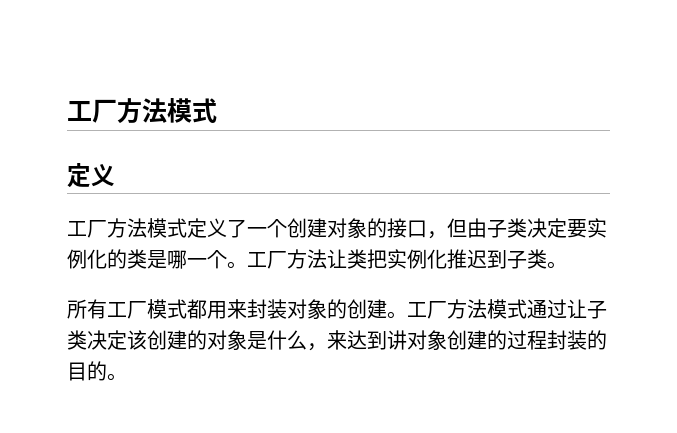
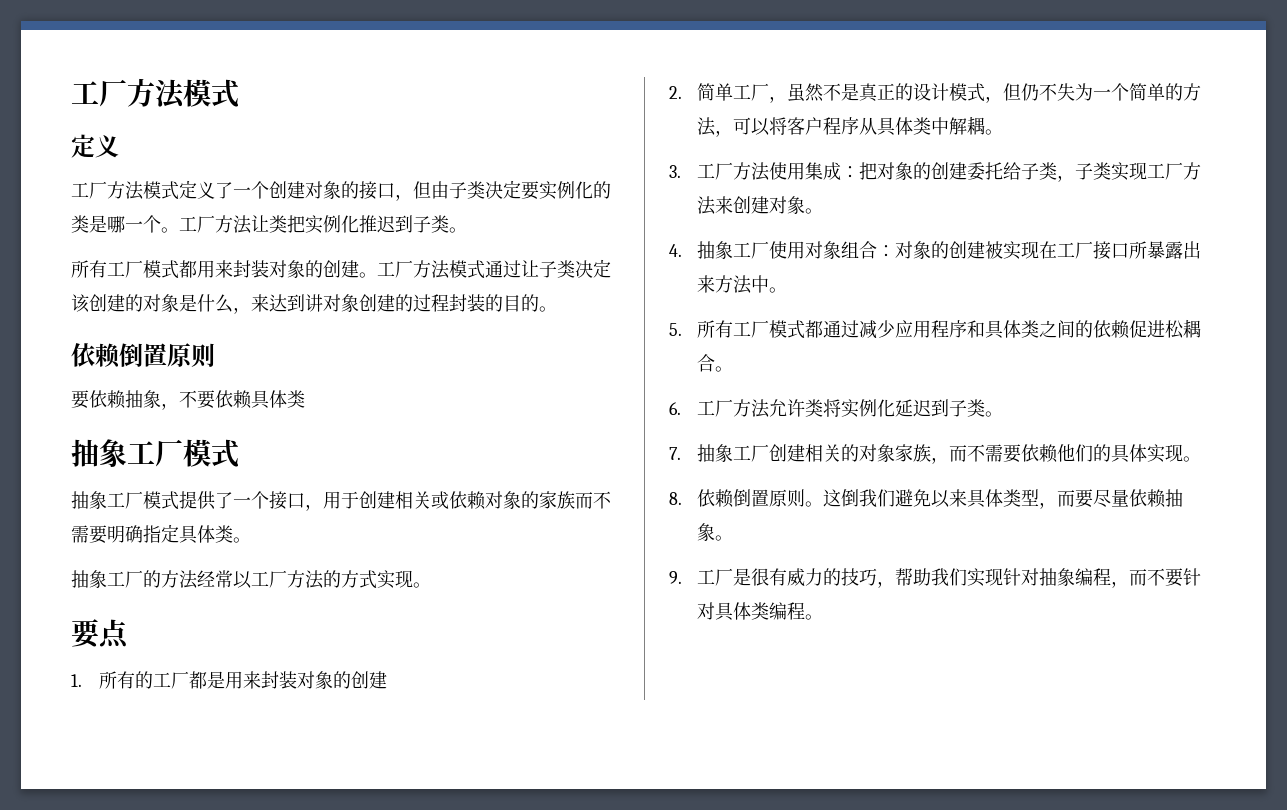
(127, 377) none -> [71,343,215,368] [71,390,305,410] [71,439,239,468] [71,491,611,511] [71,524,251,544] [71,570,431,589] [71,619,129,649] [71,671,388,689] [669,83,1202,103] [697,116,1004,137] [669,162,1202,182] [697,196,824,215] [669,241,1202,260] [697,275,788,294] [669,319,1202,339] [697,354,734,372] [669,399,1004,418] [669,444,1202,464] [669,489,1184,509] [697,523,734,541] [669,568,1202,588] [697,602,824,621] // 依赖倒置原则 // 要依赖抽象，不要依赖具体类 // 抽象工厂模式 // 抽象工厂模式提供了一个接口，用于创建相关或依赖对象的家族而不需要明确指定具体类。 // 抽象工厂的方法经常以工厂方法的方式实现。 // 要点 // 1.所有的工厂都是用来封装对象的创建 // 2.简单工厂，虽然不是真正的设计模式，但仍不失为一个简单的方法，可以将客户程序从具体类中解耦。 // 3.工厂方法使用集成：把对象的创建委托给子类，子类实现工厂方法来创建对象。 // 4.抽象工厂使用对象组合：对象的创建被实现在工厂接口所暴露出来方法中。 // 5.所有工厂模式都通过减少应用程序和具体类之间的依赖促进松耦合。 // 6.工厂方法允许类将实例化延迟到子类。 // 7.抽象工厂创建相关的对象家族，而不需要依赖他们的具体实现。 // 8.依赖倒置原则。这倒我们避免以来具体类型，而要尽量依赖抽象。 // 9.工厂是很有威力的技巧，帮助我们实现针对抽象编程，而不要针对具体类编程。

